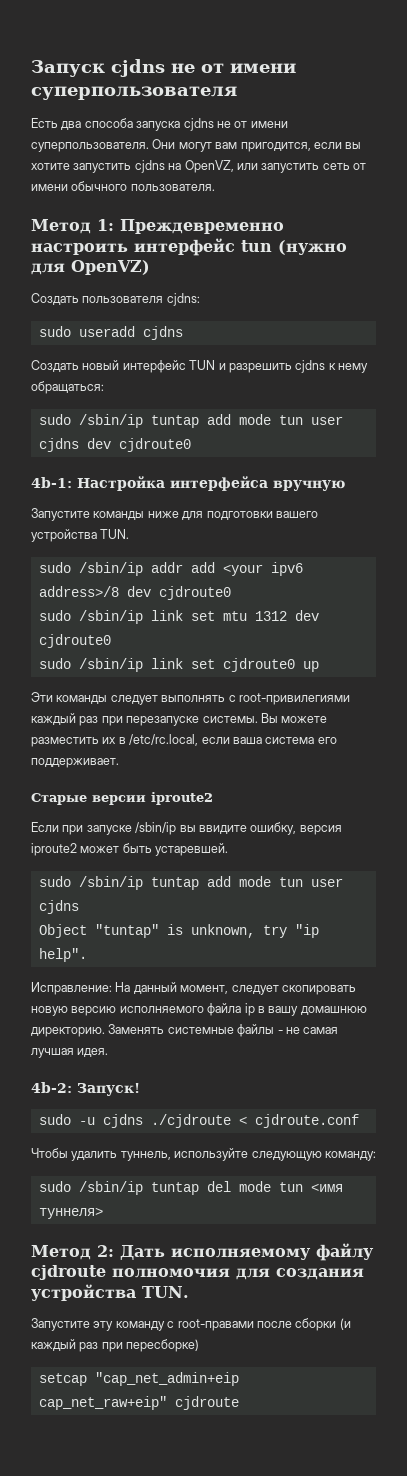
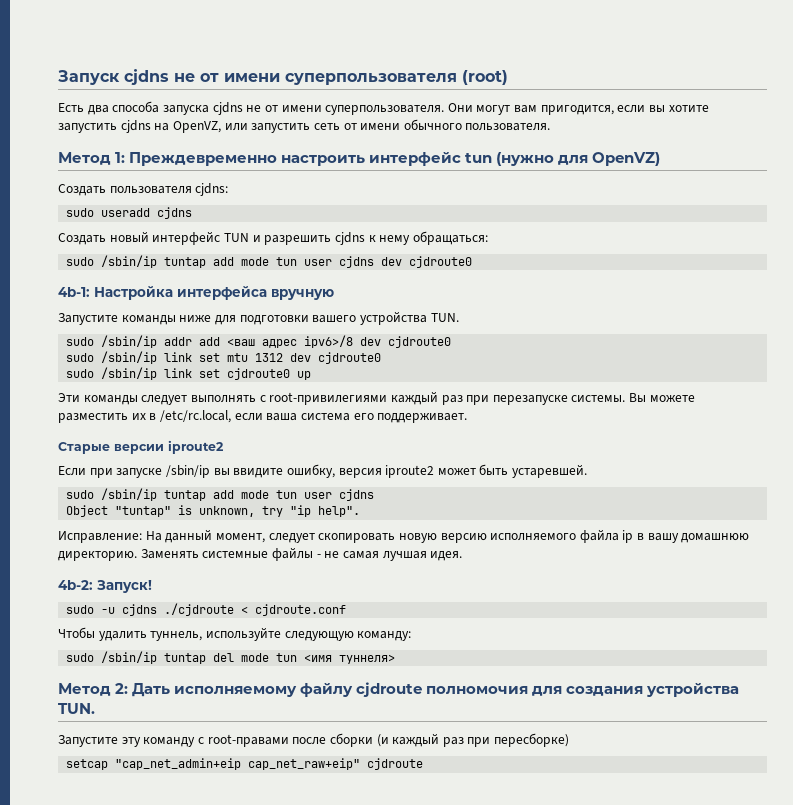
(237, 93) none -> [462,70,508,85] (root)
[222,562,303,576] [38,586,119,597] <your ipv6 address>/8 -> [227,335,354,348] <ваш адрес ipv6>/8

